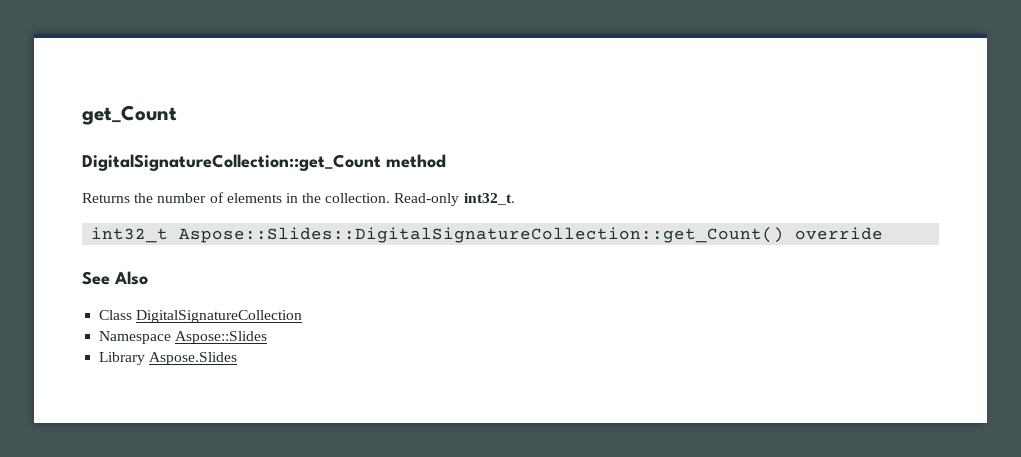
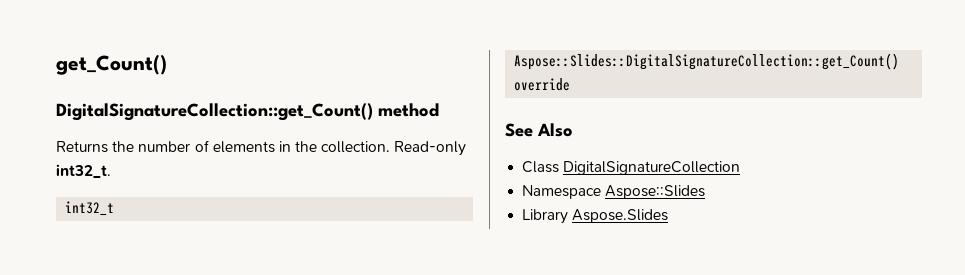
[82,105,177,125] [82,154,381,171] get_Count // DigitalSignatureCollection::get_Count -> [56,54,167,75] [56,103,373,121] get_Count() // DigitalSignatureCollection::get_Count()

